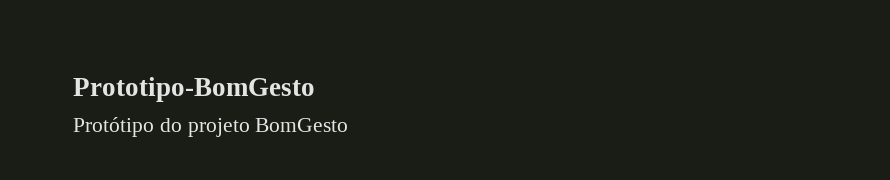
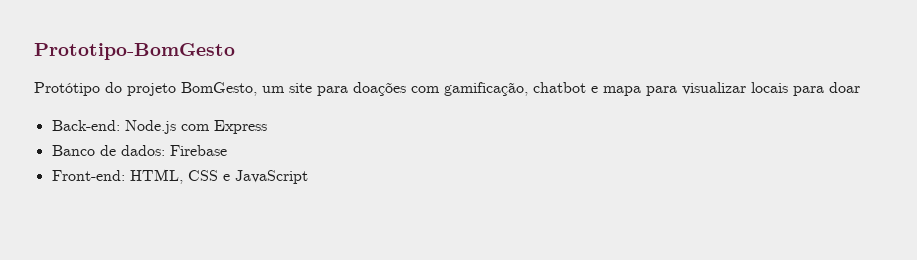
[255,118,349,132] BomGesto -> [181,82,860,96] [51,120,267,134] [51,145,227,156] [51,169,308,184] BomGesto, um site para doações com gamificação, chatbot e mapa para visualizar locais para doar // Back-end: Node.js com Express // Banco de dados: Firebase // Front-end: HTML, CSS e JavaScript

